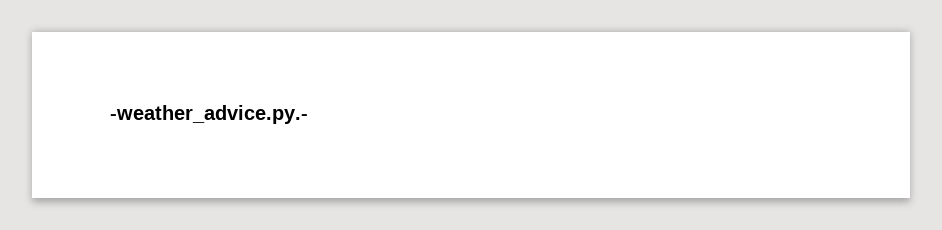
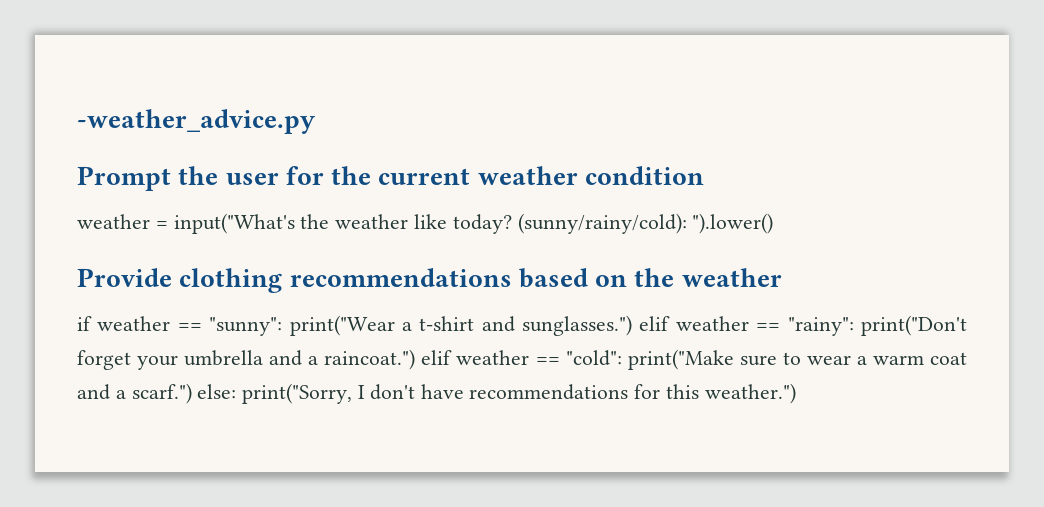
[110,105,308,124] -weather_advice.py.- -> [77,109,315,134] [77,166,705,191] [77,213,774,234] [77,268,782,293] [77,315,967,336] [77,349,967,370] [77,383,796,404] -weather_advice.py // Prompt the user for the current weather condition // weather = input("What's the weather like today? (sunny/rainy/cold): ").lower() // Provide clothing recommendations based on the weather // if weather == "sunny": print("Wear a t-shirt and sunglasses.") elif weather == "rainy": print("Don't forget your umbrella and a raincoat.") elif weather == "cold": print("Make sure to wear a warm coat and a scarf.") else: print("Sorry, I don't have recommendations for this weather.")

